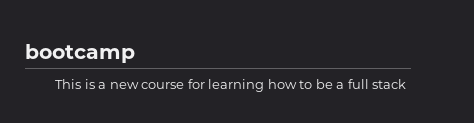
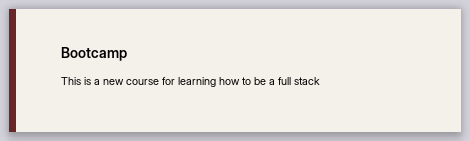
[25,44,135,63] bootcamp -> [61,47,127,61] Bootcamp

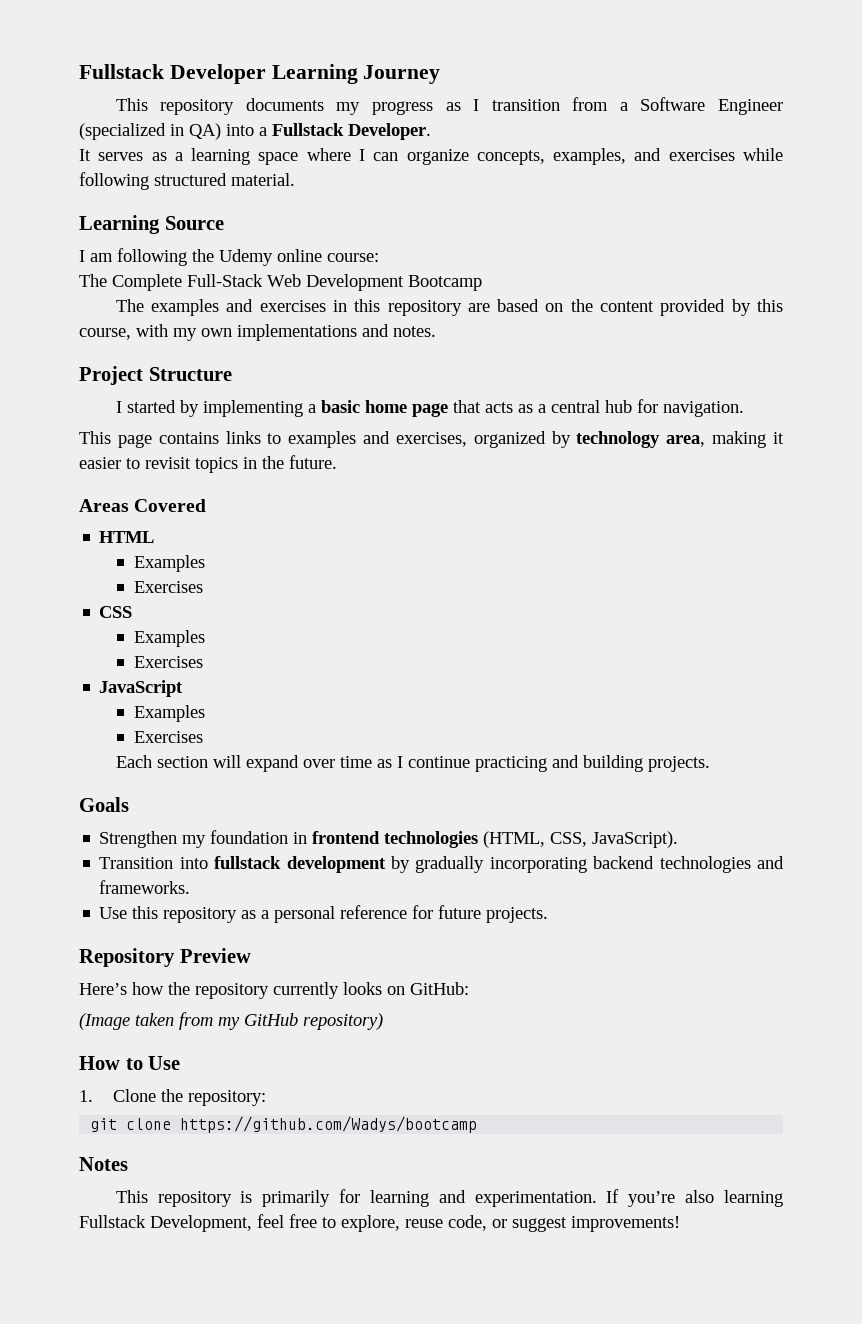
[61,47,127,61] [61,77,320,87] Bootcamp // This is a new course for learning how to be a full stack -> [79,64,441,84] [115,97,783,115] [79,123,431,140] [79,148,784,165] [79,172,295,190] [79,215,224,234] [79,248,379,266] [79,274,482,291] [115,299,784,316] [79,324,436,341] [79,366,232,385] [115,399,744,417] [79,431,784,448] [79,455,337,473] [79,499,207,512] [99,531,155,543] [133,555,205,572] [133,581,203,593] [99,606,133,618] [133,630,205,647] [133,656,203,668] [99,680,184,697] [133,705,205,722] [133,731,203,743] [115,755,710,772] [79,797,129,812] [99,830,679,848] [99,856,784,873] [99,880,191,894] [99,905,549,923] [79,948,251,967] [79,982,469,999] [79,1012,383,1030] [79,1056,181,1070] [79,1089,267,1106] [90,1116,478,1133] [79,1157,128,1171] [115,1189,783,1207] [79,1214,680,1232] Fullstack Developer Learning Journey // This repository documents my progress as I transition from a Software Engineer (specialized in QA) into a Fullstack Developer. // It serves as a learning space where I can organize concepts, examples, and exercises while following structured material. // Learning Source // I am following the Udemy online course: // The Complete Full-Stack Web Development Bootcamp // The examples and exercises in this repository are based on the content provided by this course, with my own implementations and notes. // Project Structure // I started by implementing a basic home page that acts as a central hub for navigation. // This page contains links to examples and exercises, organized by technology area, making it easier to revisit topics in the future. // Areas Covered // HTML // Examples // Exercises // CSS // Examples // Exercises // JavaScript // Examples // Exercises // Each section will expand over time as I continue practicing and building projects. // Goals // Strengthen my foundation in frontend technologies (HTML, CSS, JavaScript). // Transition into fullstack development by gradually incorporating backend technologies and frameworks. // Use this repository as a personal reference for future projects. // Repository Preview // Here’s how the repository currently looks on GitHub: // (Image taken from my GitHub repository) // How to Use // 1. Clone the repository: // git clone https://github.com/Wadys/bootcamp // Notes // This repository is primarily for learning and experimentation. If you’re also learning Fullstack Development, feel free to explore, reuse code, or suggest improvements!

